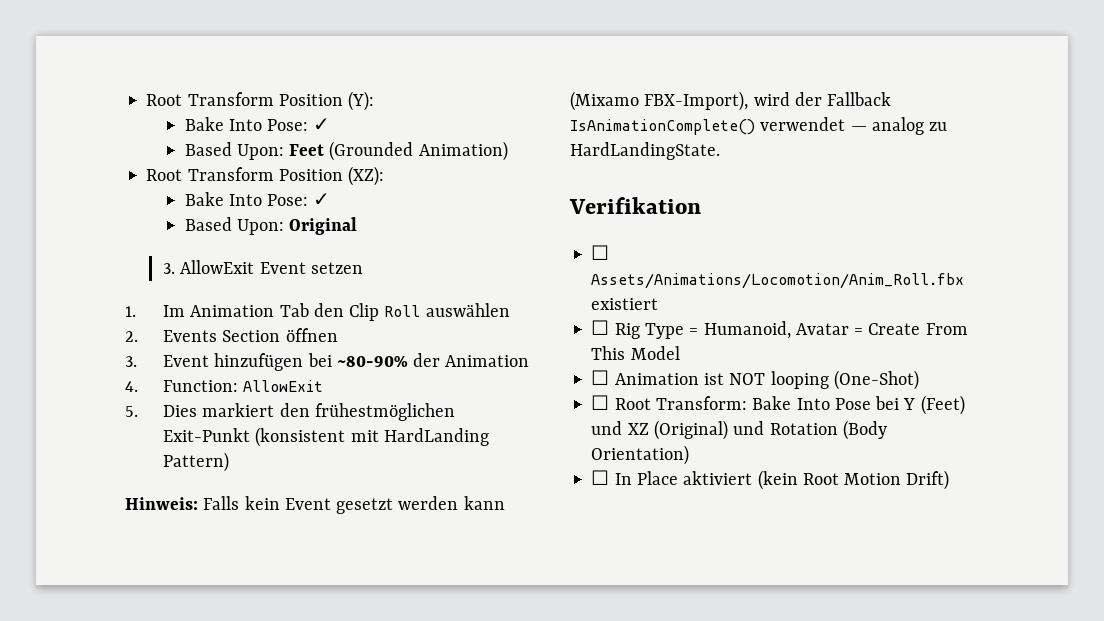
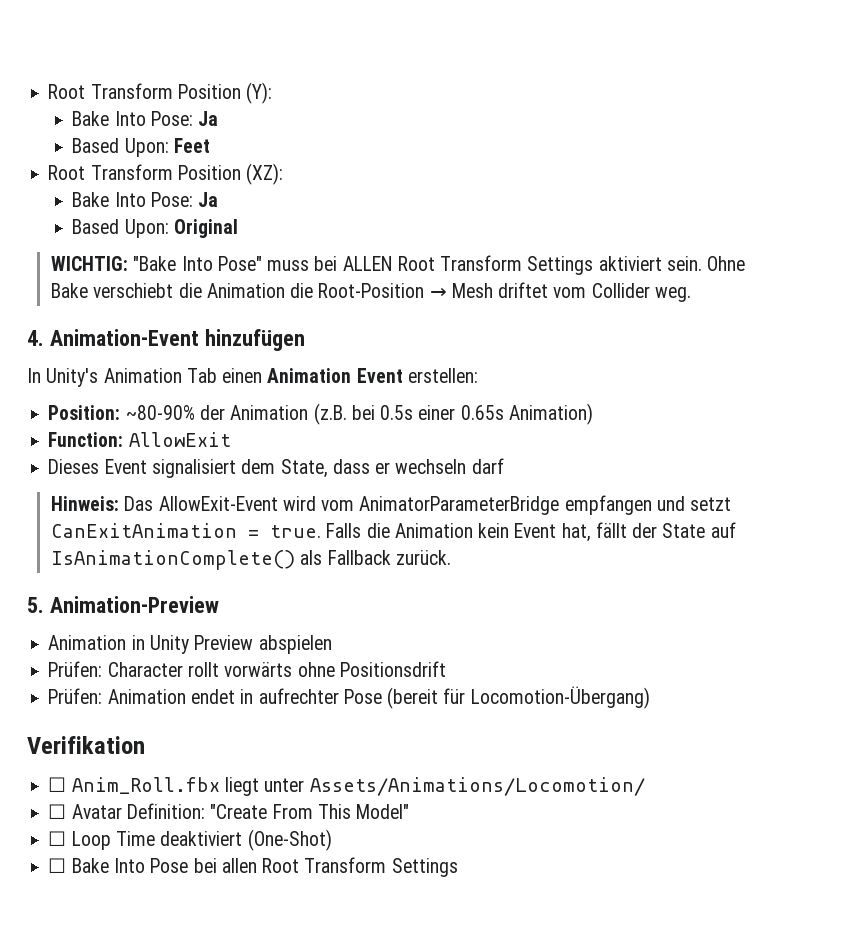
[313,118,331,131] ✓ -> [198,111,219,126] Ja
[329,141,508,161] (Grounded Animation) -> (210, 145) none
[313,193,331,206] ✓ -> [198,192,219,207] Ja
[163,260,363,274] [125,303,510,321] [125,328,338,342] [125,353,530,371] [125,380,324,392] [125,403,455,421] [163,427,489,447] [163,452,230,472] [125,496,505,514] [570,91,892,111] [570,117,948,135] [570,142,720,160] [569,197,701,214] [591,245,610,260] [591,273,965,289] [591,298,659,310] [591,320,921,339] 3. AllowExit Event setzen // 1. Im Animation Tab den Clip Roll auswählen // 2. Events Section öffnen // 3. Event hinzufügen bei ~80-90% der Animation // 4. Function: AllowExit // 5. Dies markiert den frühestmöglichen Exit-Punkt (konsistent mit HardLanding Pattern) // Hinweis: Falls kein Event gesetzt werden kann (Mixamo FBX-Import), wird der Fallback IsAnimationComplete() verwendet — analog zu HardLandingState. // Verifikation // ☐ Assets/Animations/Locomotion/Anim_Roll.fbx existiert // ☐ Rig Type = Humanoid, Avatar = Create -> [50,255,746,275] [50,282,691,302] [27,329,305,351] [27,368,478,387] [48,403,593,425] [48,432,231,447] [48,458,504,478] [50,495,732,515] [50,522,736,542] [50,550,451,570] [27,596,219,613] [48,635,332,654] [48,661,446,677] [48,686,650,709] [27,736,145,754] [48,777,645,796] [48,803,268,819] WICHTIG: "Bake Into Pose" muss bei ALLEN Root Transform Settings aktiviert sein. Ohne Bake verschiebt die Animation die Root-Position → Mesh driftet vom Collider weg. // 4. Animation-Event hinzufügen // In Unity's Animation Tab einen Animation Event erstellen: // Position: ~80-90% der Animation (z.B. bei 0.5s einer 0.65s Animation) // Function: AllowExit // Dieses Event signalisiert dem State, dass er wechseln darf // Hinweis: Das AllowExit-Event wird vom AnimatorParameterBridge empfangen und setzt CanExitAnimation = true. Falls die Animation kein Event hat, fällt der State auf IsAnimationComplete() als Fallback zurück. // 5. Animation-Preview // Animation in Unity Preview abspielen // Prüfen: Character rollt vorwärts ohne Positionsdrift // Prüfen: Animation endet in aufrechter Pose (bereit für Locomotion-Übergang) // Verifikation // ☐ Anim_Roll.fbx liegt unter Assets/Animations/Locomotion/ // ☐ Avatar Definition: "Create
[630,346,680,360] [591,370,829,389] Model // ☐ Animation ist NOT looping -> [356,804,410,819] [48,831,243,850] Model" // ☐ Loop Time deaktiviert
[614,396,747,410] Root Transform: -> (67, 865) none
[903,395,965,415] [591,420,887,440] [591,445,690,465] [591,470,950,490] Y (Feet) und XZ (Original) und Rotation (Body Orientation) // ☐ In Place aktiviert (kein Root Motion Drift) -> [221,857,458,877] allen Root Transform Settings

